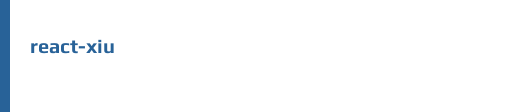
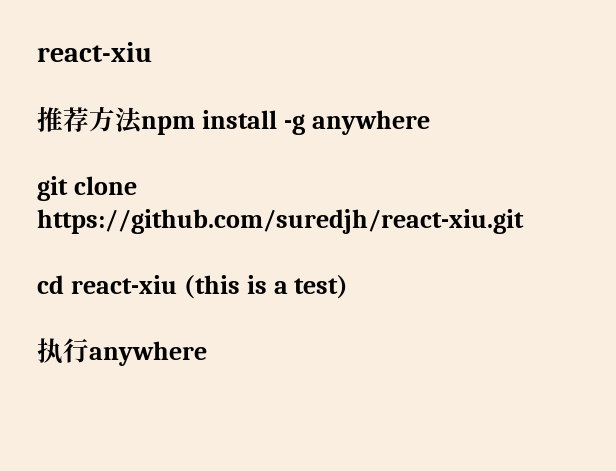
[30,39,115,54] react-xiu -> [37,42,152,62] [37,106,430,135] [37,176,137,201] [37,209,524,234] [37,275,349,299] [37,338,207,366] react-xiu // 推荐方法npm install -g anywhere // git clone https://github.com/suredjh/react-xiu.git // cd react-xiu (this is a test) // 执行anywhere

